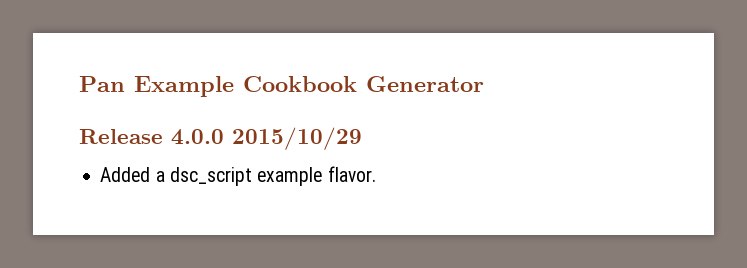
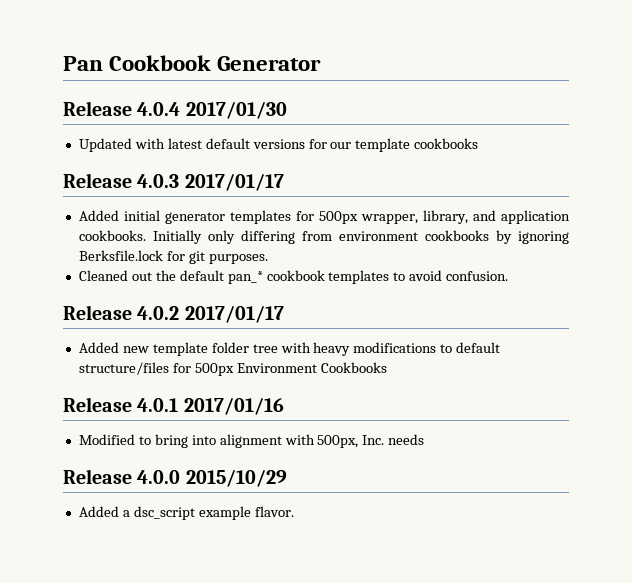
[134,76,234,97] Example -> (103, 63) none
(484, 84) none -> [63,101,287,119] [78,138,479,152] [63,173,284,191] [78,210,570,224] [78,230,570,244] [78,250,268,264] [78,270,509,284] [63,305,284,323] [78,342,501,356] [78,362,387,376] [63,397,284,415] [78,434,425,448] // Release 4.0.4 2017/01/30 // Updated with latest default versions for our template cookbooks // Release 4.0.3 2017/01/17 // Added initial generator templates for 500px wrapper, library, and application cookbooks. Initially only differing from environment cookbooks by ignoring Berksfile.lock for git purposes. // Cleaned out the default pan_* cookbook templates to avoid confusion. // Release 4.0.2 2017/01/17 // Added new template folder tree with heavy modifications to default structure/files for 500px Environment Cookbooks // Release 4.0.1 2017/01/16 // Modified to bring into alignment with 500px, Inc. needs

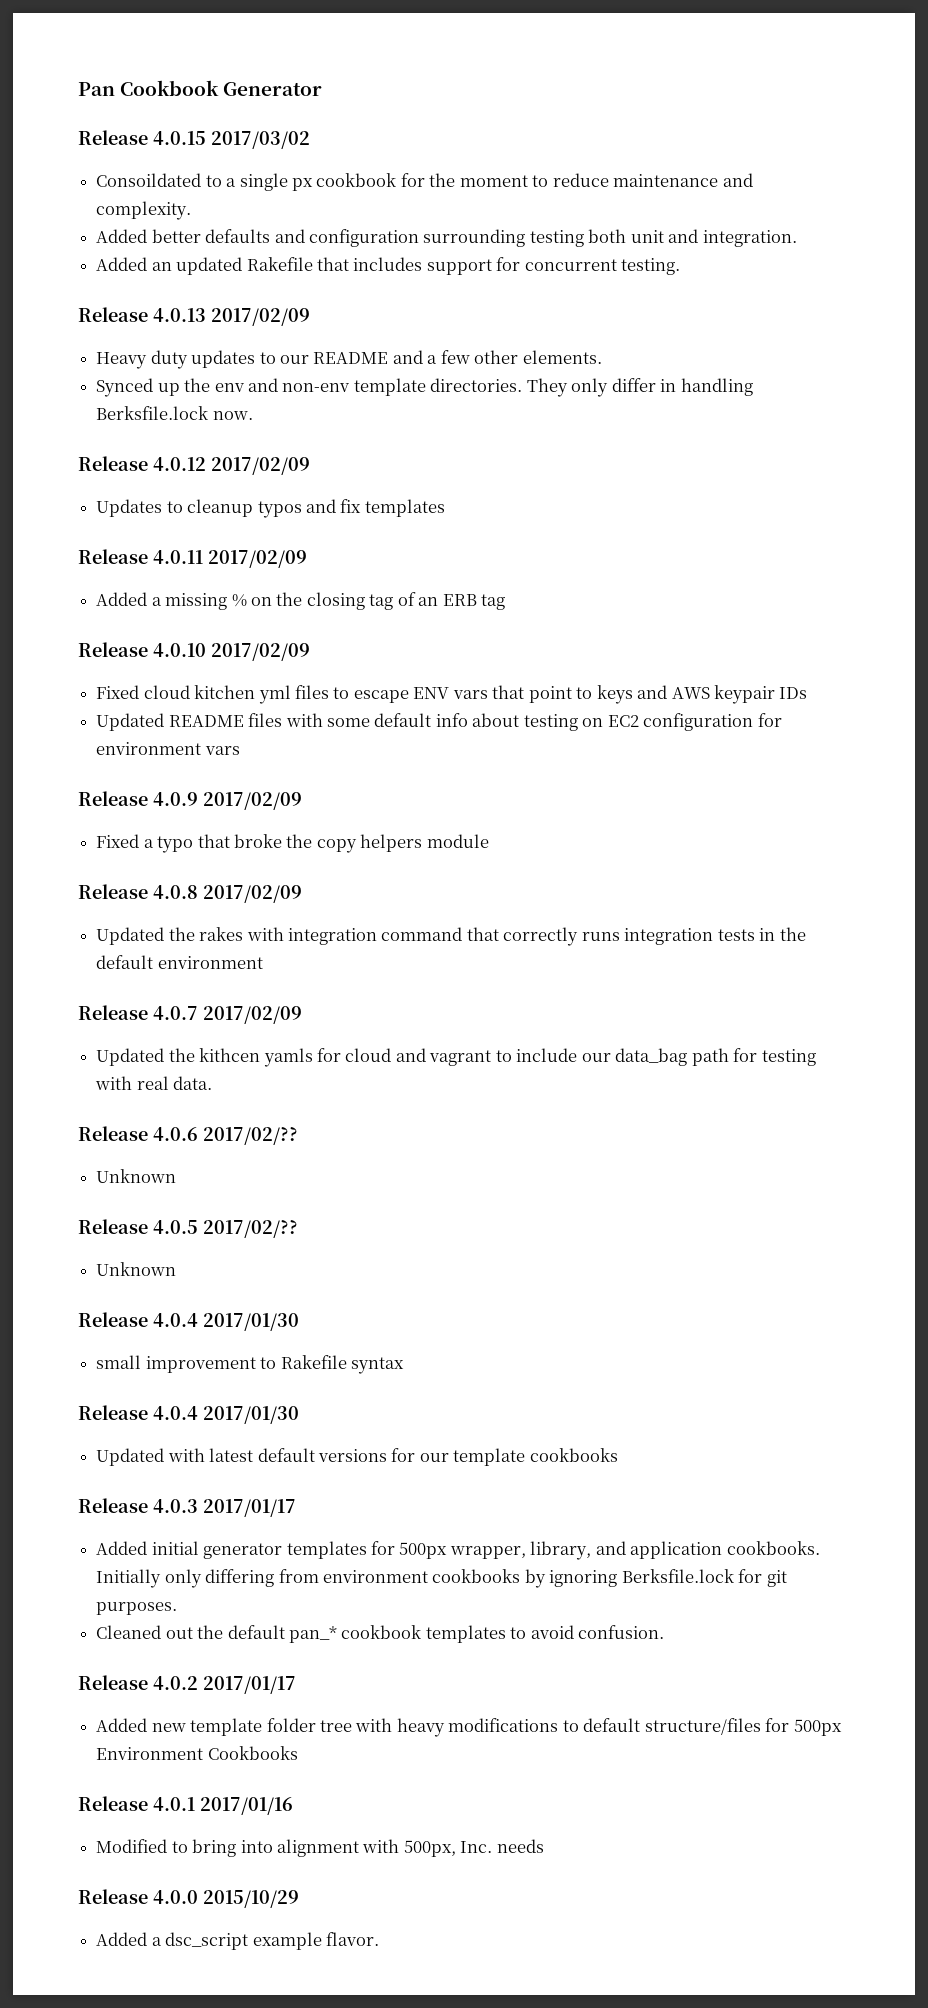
(322, 63) none -> [78,130,310,149] [96,173,753,191] [96,201,192,220] [96,229,797,247] [96,257,681,275] [78,307,310,326] [96,350,602,369] [96,378,753,397] [96,406,253,420] [78,456,310,475] [96,499,445,518] [78,549,307,568] [96,592,506,610] [78,642,310,661] [96,685,808,704] [96,713,782,731] [96,742,240,755] [78,791,302,810] [96,834,489,853] [78,884,302,903] [96,927,806,946] [96,955,263,969] [78,1005,302,1024] [96,1048,816,1067] [95,1076,213,1090] [78,1126,298,1145] [96,1169,177,1183] [78,1219,298,1238] [96,1262,177,1276] [78,1312,299,1331] [96,1355,404,1374] // Release 4.0.15 2017/03/02 // Consoildated to a single px cookbook for the moment to reduce maintenance and complexity. // Added better defaults and configuration surrounding testing both unit and integration. // Added an updated Rakefile that includes support for concurrent testing. // Release 4.0.13 2017/02/09 // Heavy duty updates to our README and a few other elements. // Synced up the env and non-env template directories. They only differ in handling Berksfile.lock now. // Release 4.0.12 2017/02/09 // Updates to cleanup typos and fix templates // Release 4.0.11 2017/02/09 // Added a missing % on the closing tag of an ERB tag // Release 4.0.10 2017/02/09 // Fixed cloud kitchen yml files to escape ENV vars that point to keys and AWS keypair IDs // Updated README files with some default info about testing on EC2 configuration for environment vars // Release 4.0.9 2017/02/09 // Fixed a typo that broke the copy helpers module // Release 4.0.8 2017/02/09 // Updated the rakes with integration command that correctly runs integration tests in the default environment // Release 4.0.7 2017/02/09 // Updated the kithcen yamls for cloud and vagrant to include our data_bag path for testing with real data. // Release 4.0.6 2017/02/?? // Unknown // Release 4.0.5 2017/02/?? // Unknown // Release 4.0.4 2017/01/30 // small improvement to Rakefile syntax

